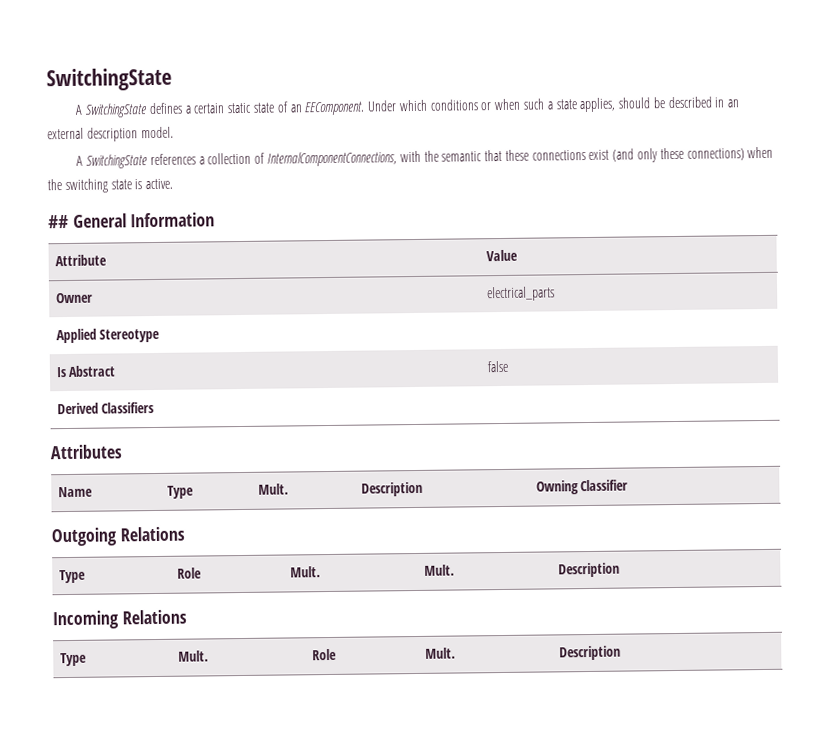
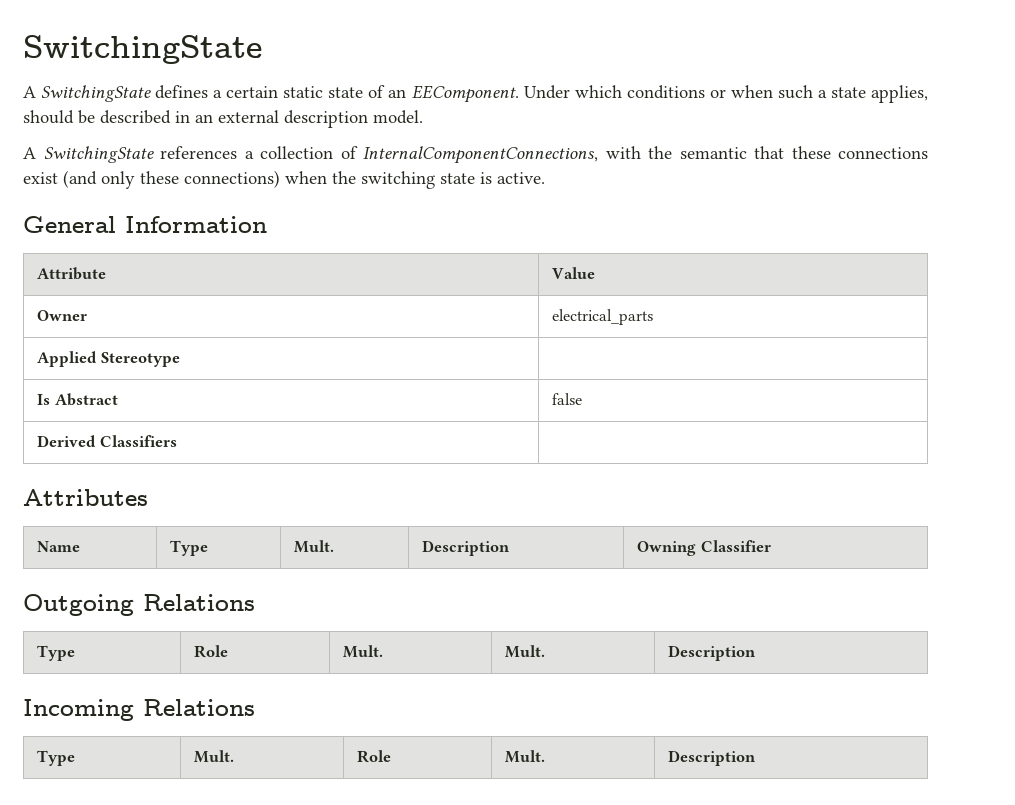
[48,214,69,229] ## -> (545, 178) none

